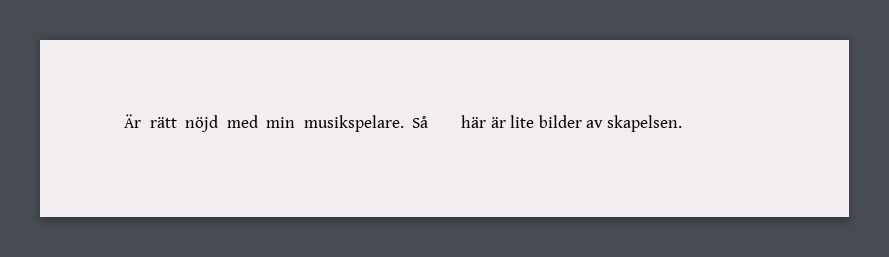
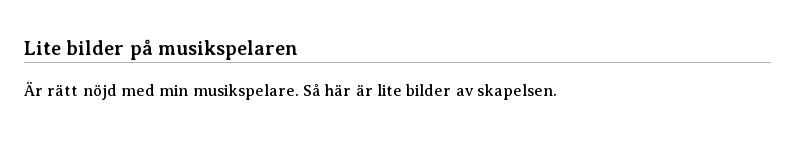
(124, 121) none -> [24,39,298,60] Lite bilder på musikspelaren //

